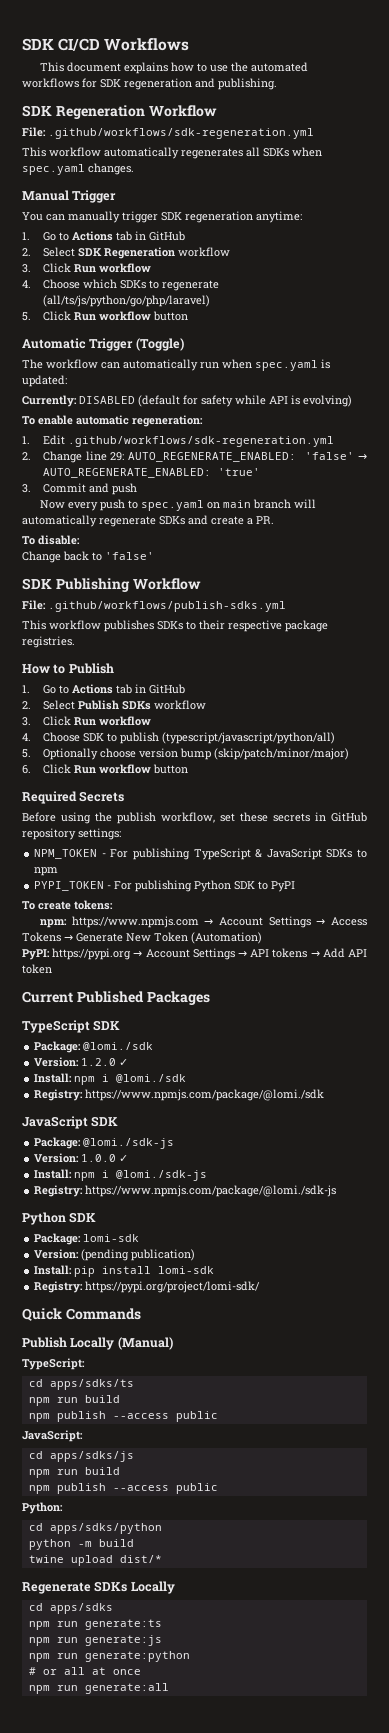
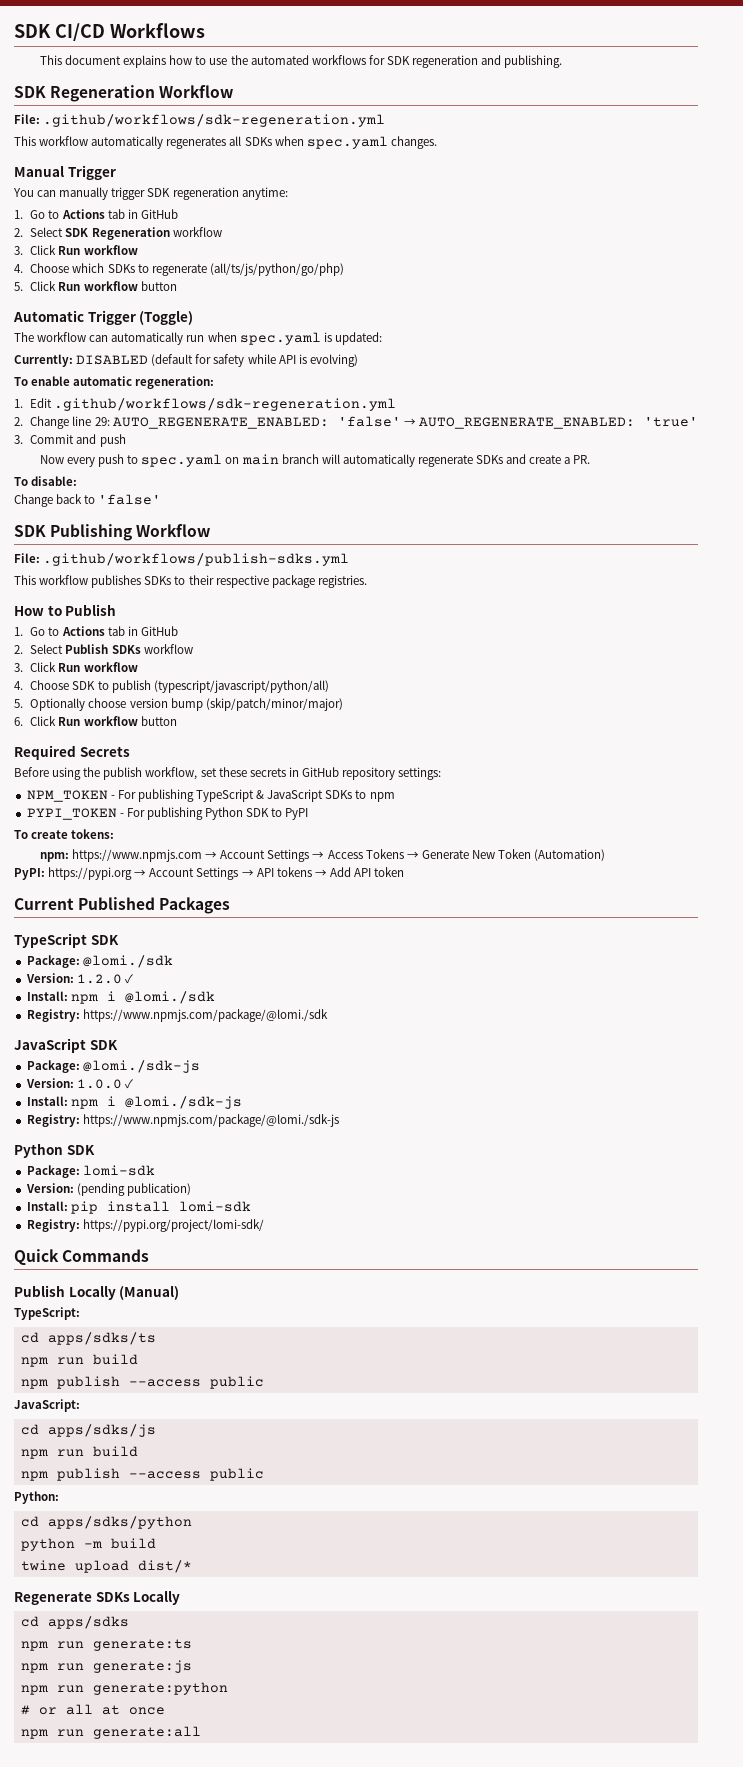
[42,295,210,307] (all/ts/js/python/go/php/laravel) -> [209,263,344,276] (all/ts/js/python/go/php)

